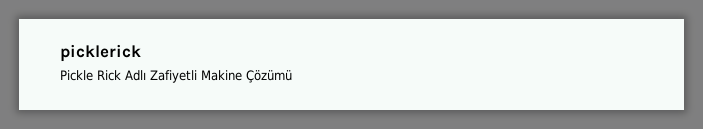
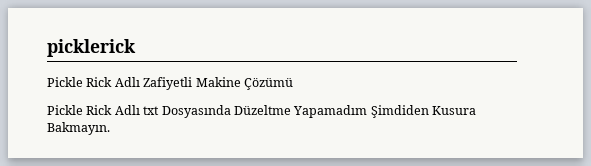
(292, 76) none -> [47,105,476,118] [47,122,110,135] // Pickle Rick Adlı txt Dosyasında Düzeltme Yapamadım Şimdiden Kusura Bakmayın.

